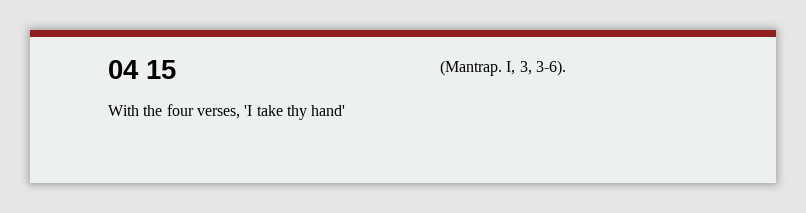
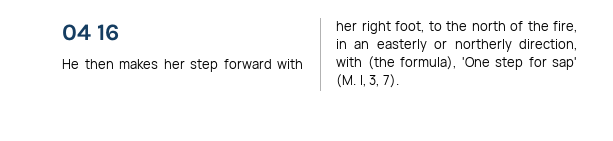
[146,60,176,79] [108,104,346,120] [440,60,502,76] 15 // With the four verses, 'I take thy hand' (Mantrap. -> [97,24,120,41] [62,59,303,72] [336,21,577,34] [336,39,577,52] [336,56,577,70] [336,74,356,88] 16 // He then makes her step forward with her right foot, to the north of the fire, in an easterly or northerly direction, with (the formula), 'One step for sap' (M.
[535,60,566,76] 3-6). -> [382,74,399,88] 7).

